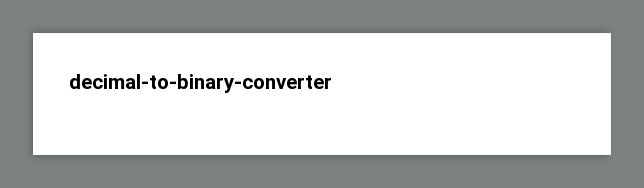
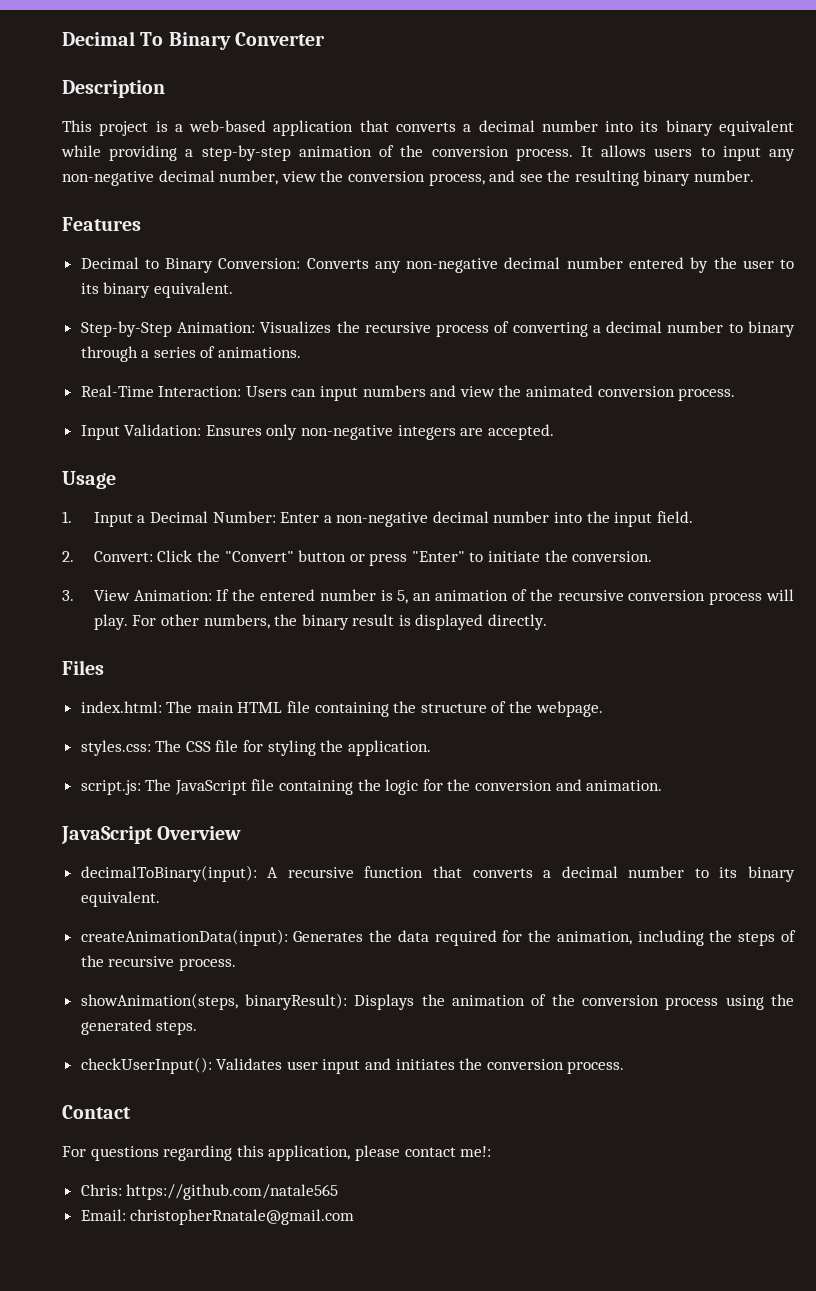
[69,74,332,93] decimal-to-binary-converter -> [62,31,325,50] [62,80,165,98] [62,120,795,136] [61,145,795,161] [62,170,755,186] [62,217,141,231] [80,257,794,273] [80,282,233,298] [80,321,795,337] [80,346,302,362] [80,385,736,401] [80,424,554,440] [62,471,116,489] [62,511,693,527] [62,550,653,566] [62,589,794,605] [93,614,548,630] [62,660,104,675] [80,701,603,717] [80,740,431,756] [80,779,663,795] [61,826,242,844] [80,865,796,882] [80,891,160,907] [80,929,796,946] [80,955,236,971] [80,993,794,1010] [80,1019,198,1035] [80,1057,625,1074] [62,1105,131,1119] [62,1145,492,1161] [80,1184,339,1200] [80,1209,355,1225] Decimal To Binary Converter // Description // This project is a web-based application that converts a decimal number into its binary equivalent while providing a step-by-step animation of the conversion process. It allows users to input any non-negative decimal number, view the conversion process, and see the resulting binary number. // Features // Decimal to Binary Conversion: Converts any non-negative decimal number entered by the user to its binary equivalent. // Step-by-Step Animation: Visualizes the recursive process of converting a decimal number to binary through a series of animations. // Real-Time Interaction: Users can input numbers and view the animated conversion process. // Input Validation: Ensures only non-negative integers are accepted. // Usage // 1. Input a Decimal Number: Enter a non-negative decimal number into the input field. // 2. Convert: Click the "Convert" button or press "Enter" to initiate the conversion. // 3. View Animation: If the entered number is 5, an animation of the recursive conversion process will play. For other numbers, the binary result is displayed directly. // Files // index.html: The main HTML file containing the structure of the webpage. // styles.css: The CSS file for styling the application. // script.js: The JavaScript file containing the logic for the conversion and animation. // JavaScript Overview // decimalToBinary(input): A recursive function that converts a decimal number to its binary equivalent. // createAnimationData(input): Generates the data required for the animation, including the steps of the recursive process. // showAnimation(steps, binaryResult): Displays the animation of the conversion process using the generated steps. // checkUserInput(): Validates user input and initiates the conversion process. // Contact // For questions regarding this application, please contact me!: // Chris: https://github.com/natale565 // Email: christopherRnatale@gmail.com

